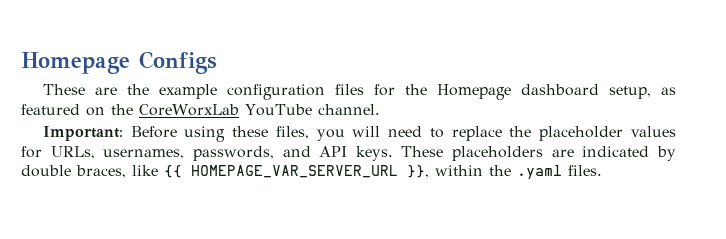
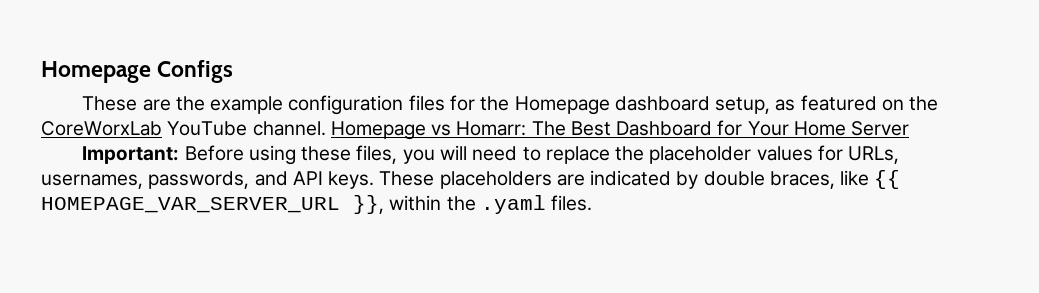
(380, 109) none -> [330,120,910,140] Homepage vs Homarr: The Best Dashboard for Your Home Server

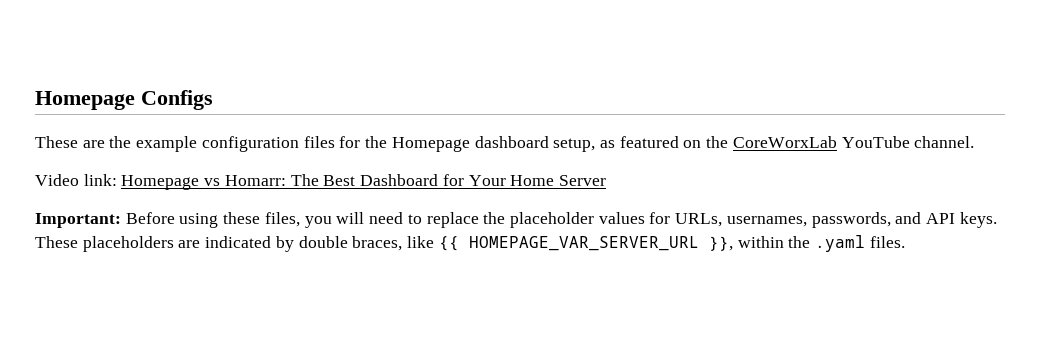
(326, 128) none -> [35,174,117,186] // Video link:

